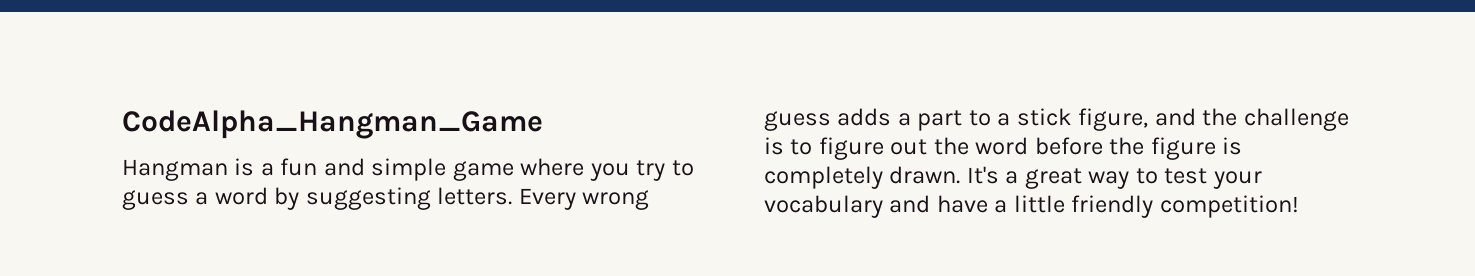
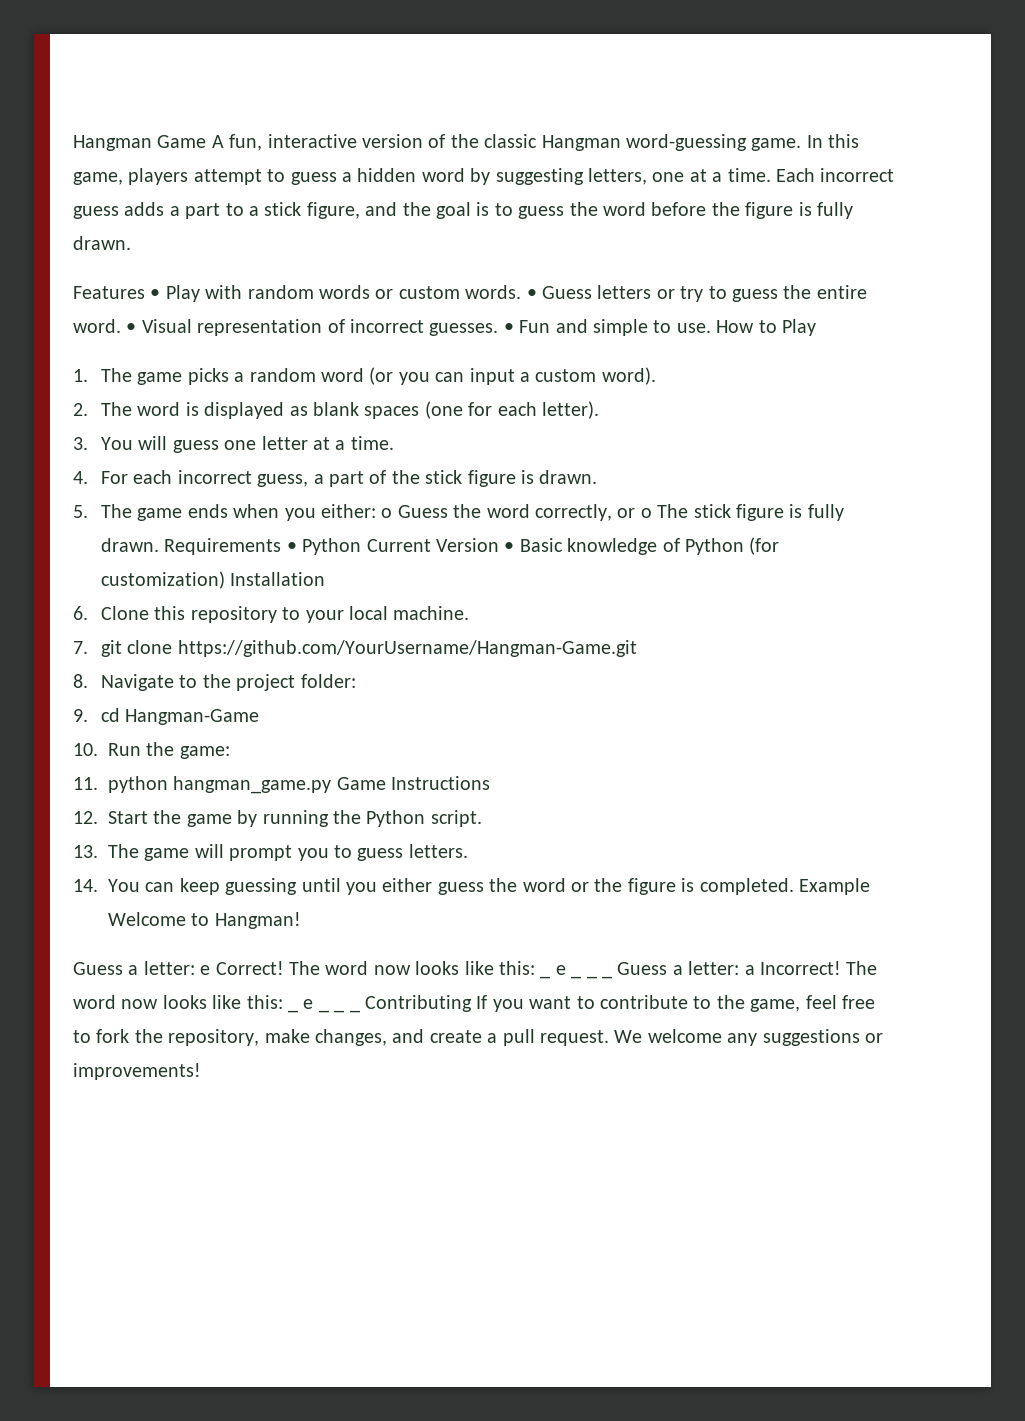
[122,110,543,139] [122,158,666,181] CodeAlpha_Hangman_Game // Hangman is a fun and simple game where you try -> [73,134,860,151] [73,168,262,185] Hangman Game A fun, interactive version of the classic Hangman word-guessing game. In this game, players attempt
(209, 198) none -> [357,168,417,182] hidden
[437,187,650,210] letters. Every wrong -> [587,168,895,185] letters, one at a time. Each incorrect
[1243,108,1349,131] challenge -> [436,202,471,219] goal
[818,137,928,160] figure out -> [518,206,565,219] guess
[764,166,1262,189] [764,195,1299,218] completely drawn. It's a great way to test your vocabulary and have a little friendly competition! -> [816,202,853,219] [73,236,131,250] [73,285,867,302] [73,319,816,336] [73,367,656,385] [73,401,599,419] [73,436,394,453] [73,470,598,487] [73,504,844,521] [100,537,780,555] [100,571,326,589] [73,606,470,623] [73,640,637,657] [73,674,356,691] [73,708,260,725] [73,742,230,759] [73,776,491,794] [73,810,482,827] [73,844,468,861] [73,878,870,895] [108,912,301,929] [73,961,535,975] [540,975,551,979] [555,965,566,975] [571,975,612,979] [617,961,878,975] [73,995,283,1009] [288,1009,298,1013] [303,999,314,1009] [318,995,875,1013] [73,1029,883,1046] [73,1063,201,1080] fully drawn. // Features • Play with random words or custom words. • Guess letters or try to guess the entire word. • Visual representation of incorrect guesses. • Fun and simple to use. How to Play // 1. The game picks a random word (or you can input a custom word). // 2. The word is displayed as blank spaces (one for each letter). // 3. You will guess one letter at a time. // 4. For each incorrect guess, a part of the stick figure is drawn. // 5. The game ends when you either: o Guess the word correctly, or o The stick figure is fully drawn. Requirements • Python Current Version • Basic knowledge of Python (for customization) Installation // 6. Clone this repository to your local machine. // 7. git clone https://github.com/YourUsername/Hangman-Game.git // 8. Navigate to the project folder: // 9. cd Hangman-Game // 10. Run the game: // 11. python hangman_game.py Game Instructions // 12. Start the game by running the Python script. // 13. The game will prompt you to guess letters. // 14. You can keep guessing until you either guess the word or the figure is completed. Example Welcome to Hangman! // Guess a letter: e Correct! The word now looks like this: _ e _ _ _ Guess a letter: a Incorrect! The word now looks like this: _ e _ _ _ Contributing If you want to contribute to the game, feel free to fork the repository, make changes, and create a pull request. We welcome any suggestions or improvements!

